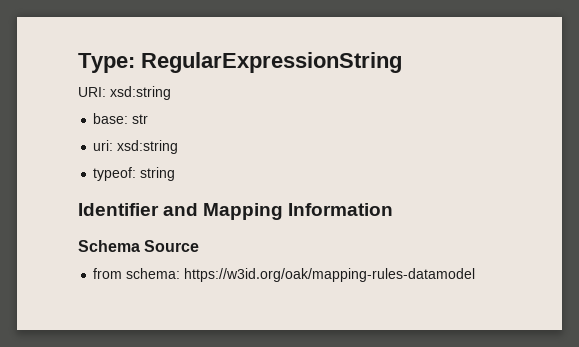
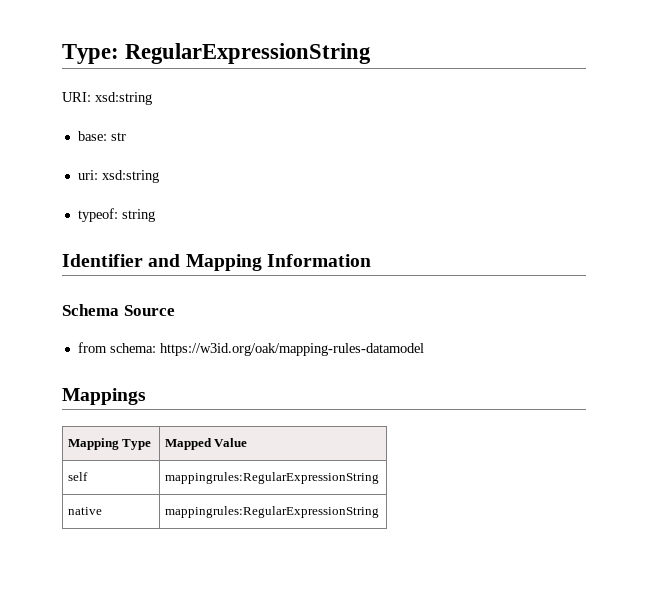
(476, 275) none -> [62,388,146,405] [67,438,152,450] [164,438,248,450] [67,472,88,481] [164,472,379,484] [67,507,102,515] [164,506,379,518] // Mappings // Mapping Type | Mapped Value // self | mappingrules:RegularExpressionString // native | mappingrules:RegularExpressionString

